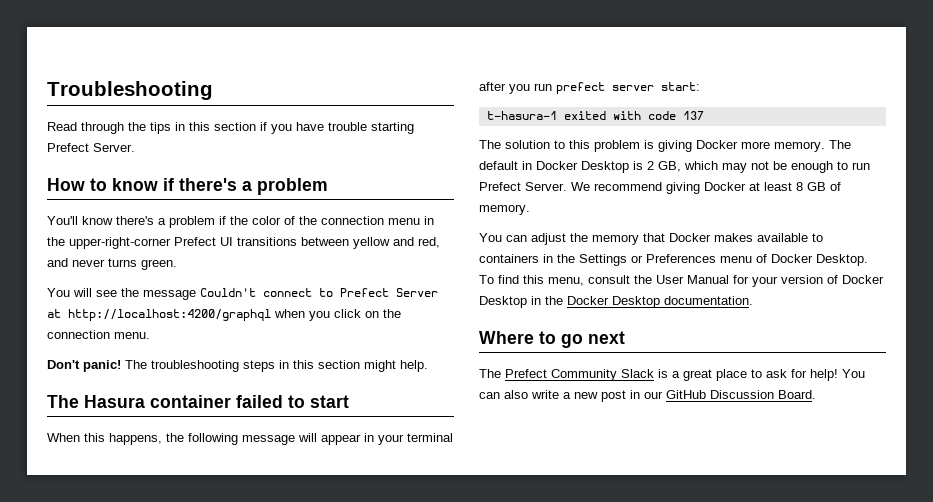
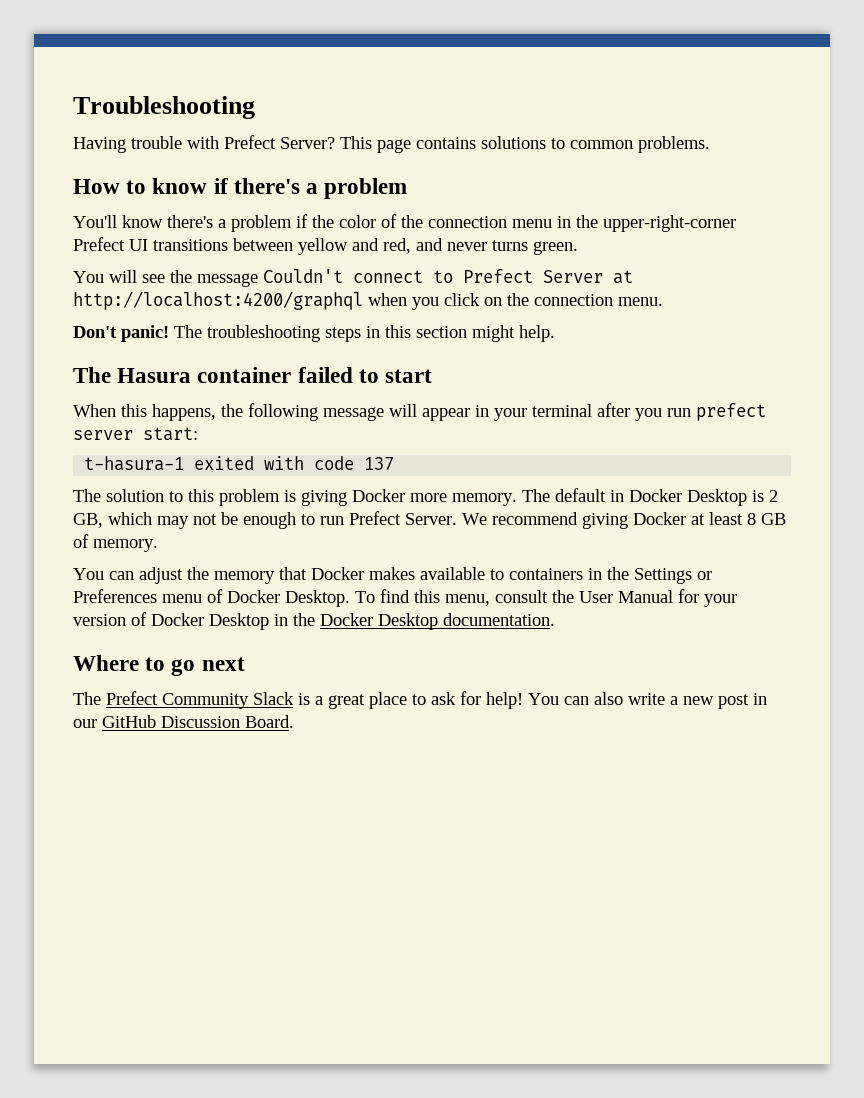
[47,122,414,134] [47,143,135,152] Read through the tips in this section if you have trouble starting Prefect Server. -> [73,135,710,153] Having trouble with Prefect Server? This page contains solutions to common problems.

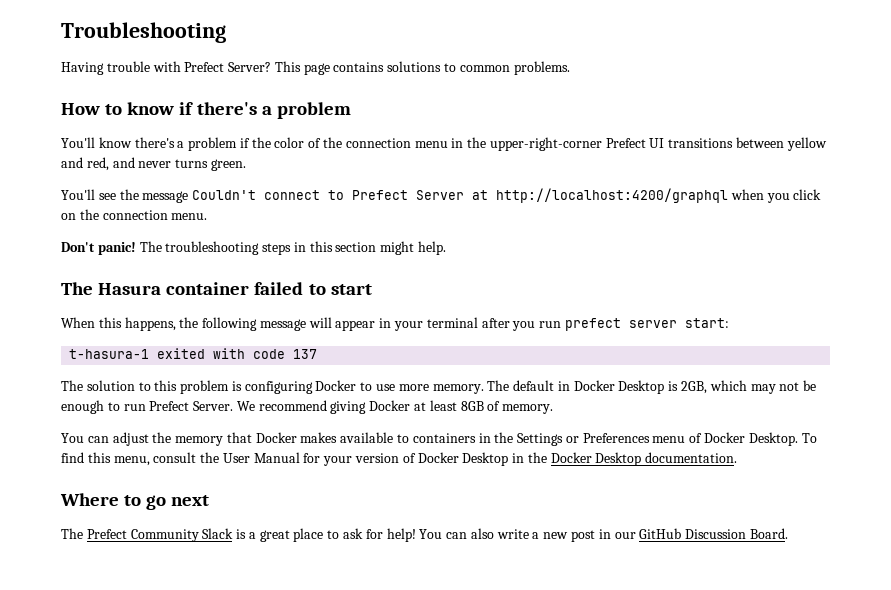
[73,270,137,283] You will -> [61,189,95,200] You'll
[301,489,405,506] giving Docker -> [244,380,396,394] configuring Docker to use
[769,490,778,502] [73,513,103,528] 2 GB, -> [681,381,708,394] 2GB,
[747,513,786,525] 8 GB -> [460,401,484,411] 8GB

